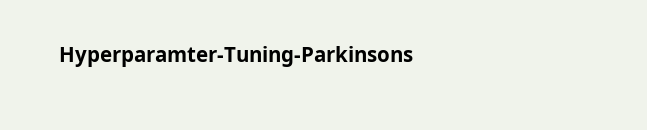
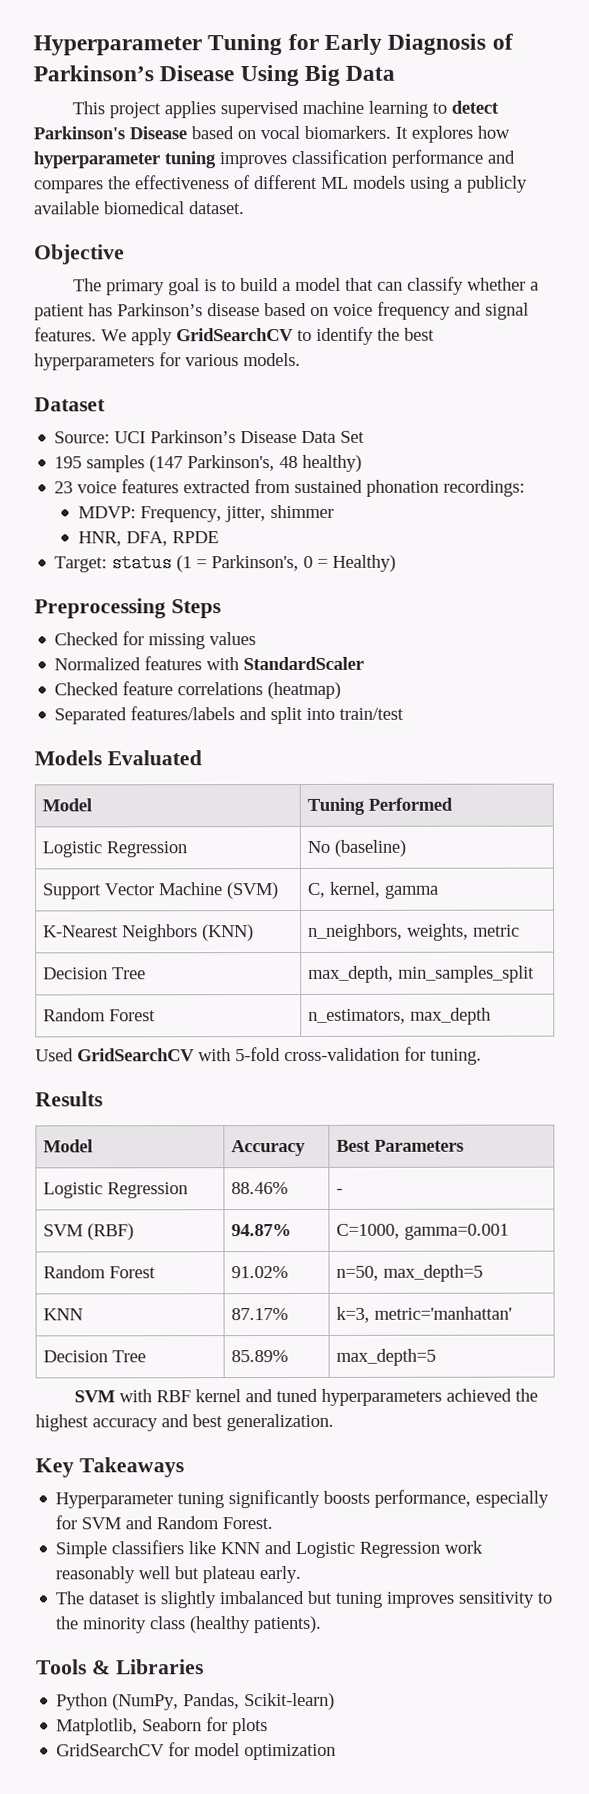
[59,46,413,67] Hyperparamter-Tuning-Parkinsons -> [33,33,514,56] [33,64,396,87] [71,100,499,119] [33,125,510,143] [33,149,515,169] [33,174,528,194] [34,201,245,215] [34,244,125,265] [72,276,539,296] [34,301,529,321] [34,326,435,346] [34,352,301,371] [34,397,106,412] [54,430,366,444] [54,454,363,473] [54,479,526,497] [77,504,334,523] [77,531,219,547] [54,554,397,573] [34,598,221,619] [54,631,257,650] [54,656,365,671] [54,681,342,700] [54,706,405,725] [34,750,202,766] [41,798,92,812] [306,797,453,815] [41,841,187,858] [306,839,406,857] [41,882,279,900] [306,881,439,899] [42,924,254,942] [307,923,520,941] [42,967,146,980] [307,965,535,983] [42,1008,156,1022] [307,1007,491,1025] [35,1046,482,1065] [35,1091,103,1107] [42,1139,93,1153] [230,1139,306,1157] [335,1139,464,1152] [42,1182,188,1199] [230,1182,288,1195] [335,1188,343,1194] [42,1223,134,1241] [230,1224,292,1237] [335,1223,509,1240] [42,1265,156,1279] [230,1266,288,1279] [335,1264,483,1282] [42,1308,83,1321] [230,1308,288,1321] [335,1306,512,1323] [42,1350,146,1363] [230,1350,288,1363] [335,1348,436,1366] [73,1388,538,1406] [35,1413,334,1432] [35,1457,184,1478] [55,1489,550,1509] [55,1515,274,1530] [55,1540,484,1559] [55,1565,302,1584] [55,1590,553,1609] [56,1615,323,1634] [36,1659,204,1675] [56,1692,336,1711] [56,1717,269,1736] [56,1742,337,1761] Hyperparameter Tuning for Early Diagnosis of Parkinson’s Disease Using Big Data // This project applies supervised machine learning to detect Parkinson's Disease based on vocal biomarkers. It explores how hyperparameter tuning improves classification performance and compares the effectiveness of different ML models using a publicly available biomedical dataset. // Objective // The primary goal is to build a model that can classify whether a patient has Parkinson’s disease based on voice frequency and signal features. We apply GridSearchCV to identify the best hyperparameters for various models. // Dataset // Source: UCI Parkinson’s Disease Data Set // 195 samples (147 Parkinson's, 48 healthy) // 23 voice features extracted from sustained phonation recordings: // MDVP: Frequency, jitter, shimmer // HNR, DFA, RPDE // Target: status (1 = Parkinson's, 0 = Healthy) // Preprocessing Steps // Checked for missing values // Normalized features with StandardScaler // Checked feature correlations (heatmap) // Separated features/labels and split into train/test // Models Evaluated // Model | Tuning Performed // Logistic Regression | No (baseline) // Support Vector Machine (SVM) | C, kernel, gamma // K-Nearest Neighbors (KNN) | n_neighbors, weights, metric // Decision Tree | max_depth, min_samples_split // Random Forest | n_estimators, max_depth // Used GridSearchCV with 5-fold cross-validation for tuning. // Results // Model | Accuracy | Best Parameters // Logistic Regression | 88.46% | - // SVM (RBF) | 94.87% | C=1000, gamma=0.001 // Random Forest | 91.02% | n=50, max_depth=5 // KNN | 87.17% | k=3, metric='manhattan' // Decision Tree | 85.89% | max_depth=5 // SVM with RBF kernel and tuned hyperparameters achieved the highest accuracy and best generalization. // Key Takeaways // Hyperparameter tuning significantly boosts performance, especially for SVM and Random Forest. // Simple classifiers like KNN and Logistic Regression work reasonably well but plateau early. // The dataset is slightly imbalanced but tuning improves sensitivity to the minority class (healthy patients). // Tools & Libraries // Python (NumPy, Pandas, Scikit-learn) // Matplotlib, Seaborn for plots // GridSearchCV for model optimization

